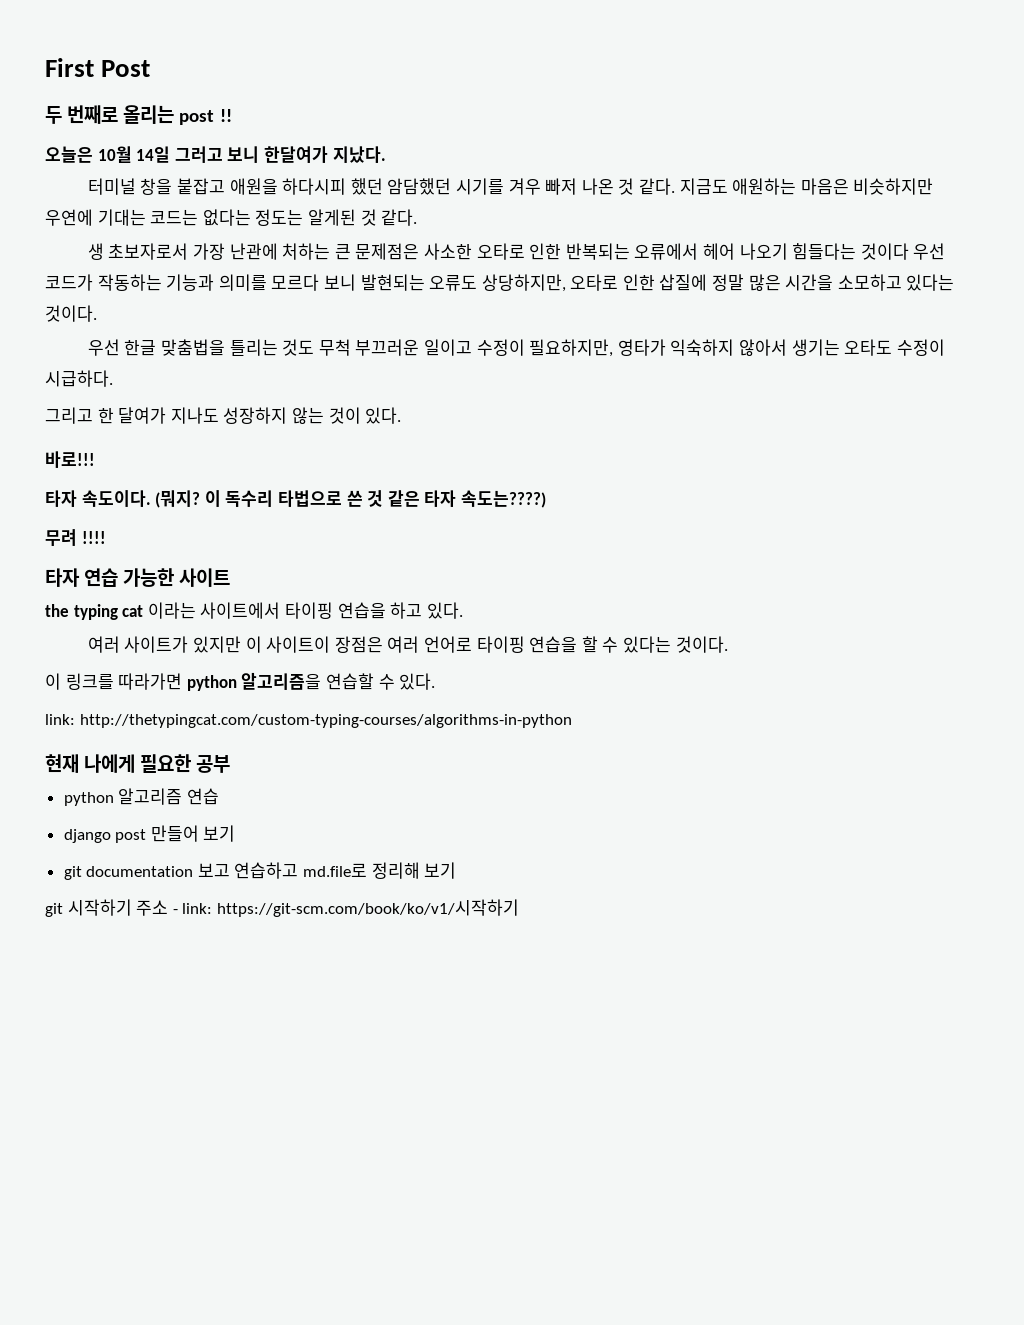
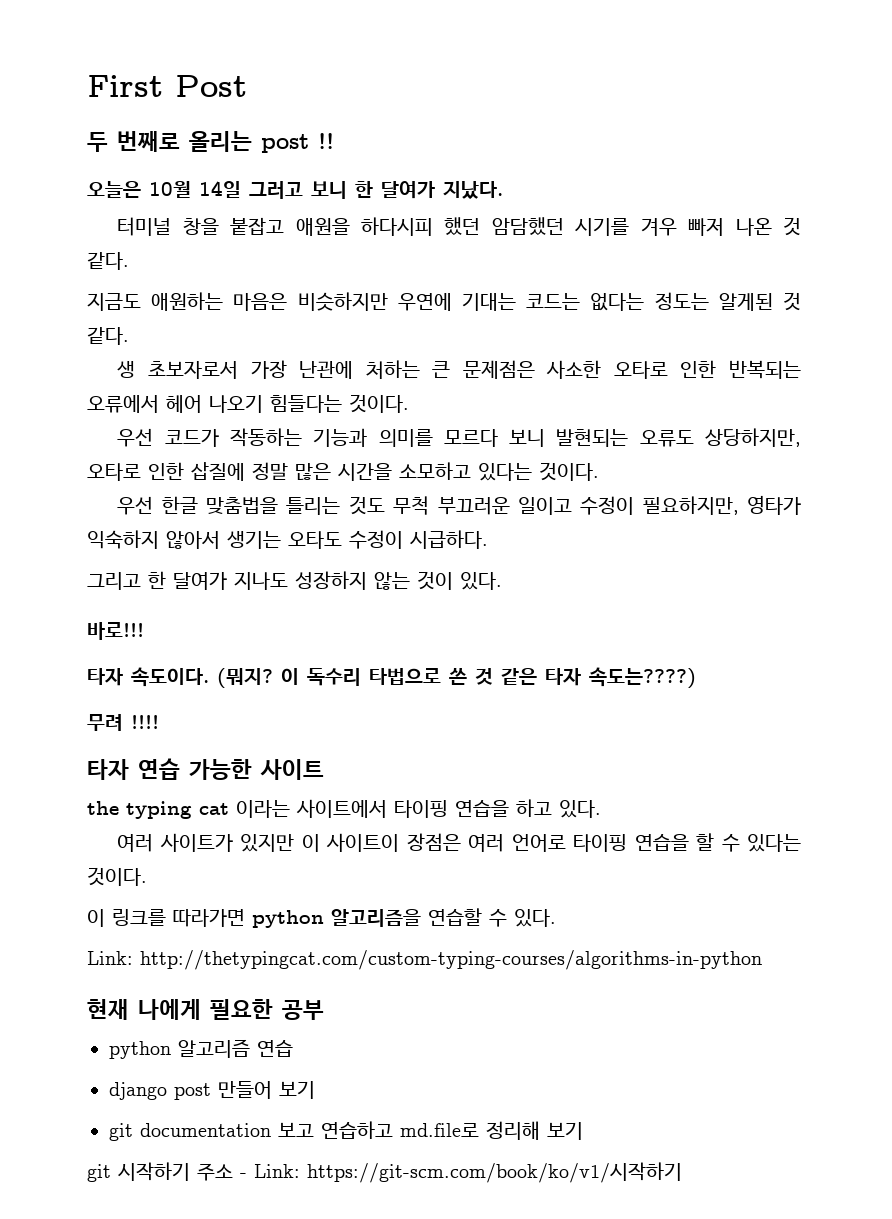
[263,146,328,163] 한달여가 -> [355,181,435,199] 한 달여가
(675, 186) none -> (129, 261) //
[860,243,909,260] 것이다 -> [349,394,409,413] 것이다. //
[45,714,75,725] link: -> [87,951,133,965] Link:
[182,903,213,914] link: -> [254,1164,300,1178] Link:

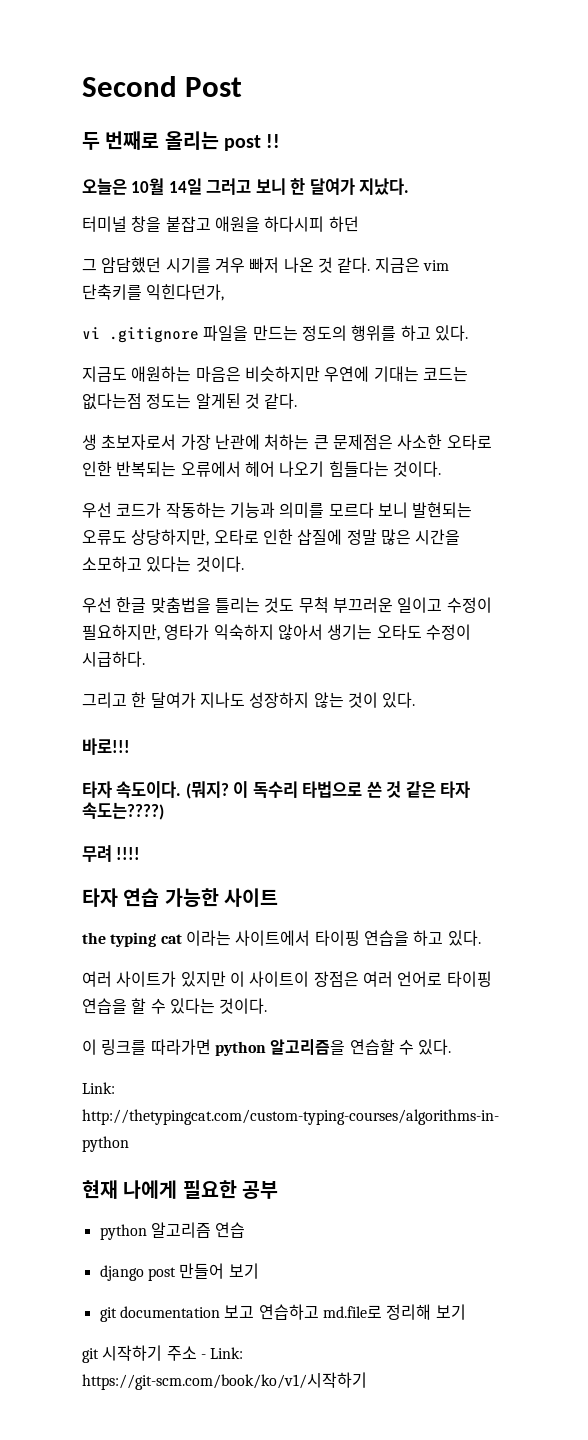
[87,75,163,97] First -> [82,76,177,97] Second
[444,217,481,235] 했던 -> [328,216,359,232] [82,259,97,271] 하던 // 그
(129, 261) none -> [374,257,449,273] [82,284,225,301] [82,325,468,343] 지금은 vim 단축키를 익힌다던가, // vi .gitignore 파일을 만드는 정도의 행위를 하고 있다.
[590,293,645,311] 없다는 -> [82,393,142,410] 없다는점

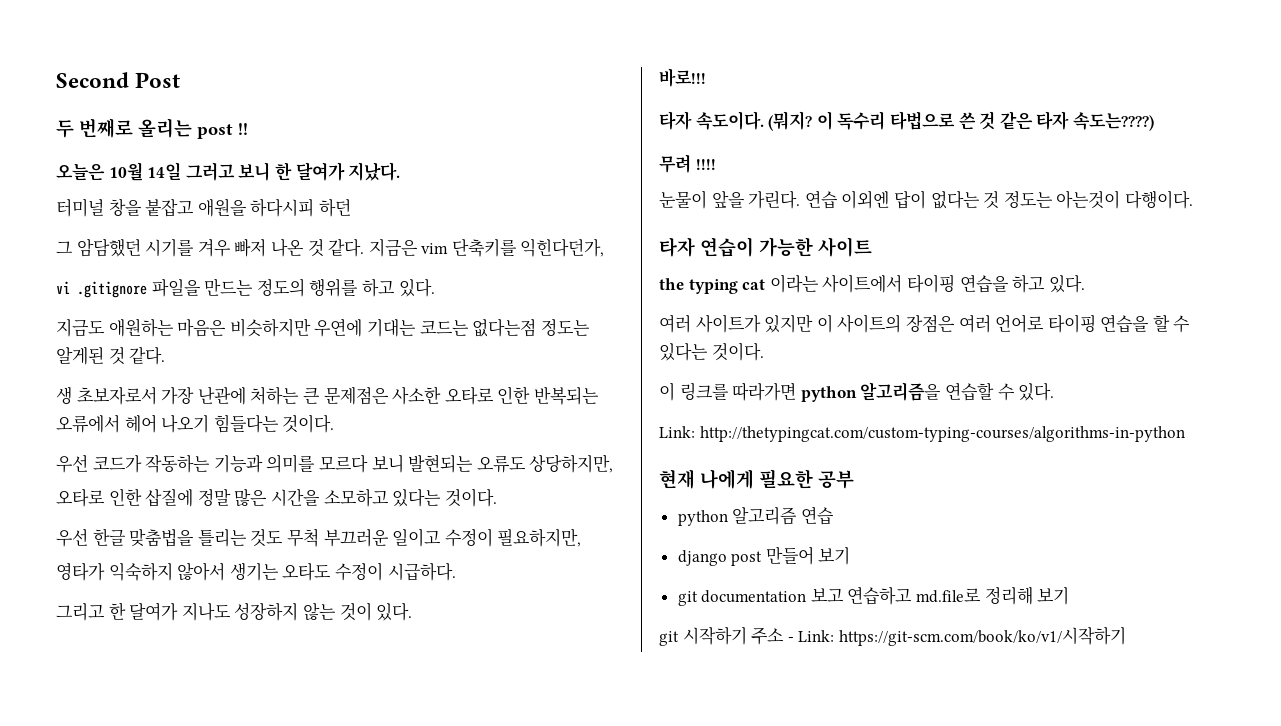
(210, 537) none -> (614, 463) //
(160, 632) none -> (582, 537) //
[82,888,160,907] // 타자 연습 -> [659,190,1193,209] [659,237,754,257] // 눈물이 앞을 가린다. 연습 이외엔 답이 없다는 것 정도는 아는것이 다행이다. // 타자 연습이
[249,971,310,987] 사이트이 -> [837,314,902,333] 사이트의

